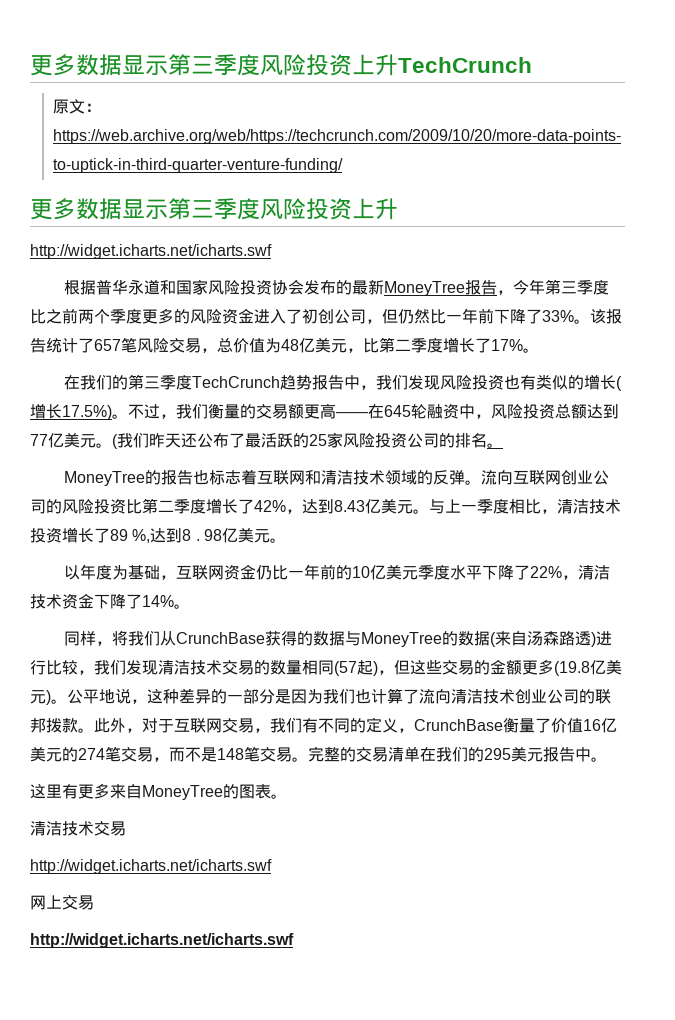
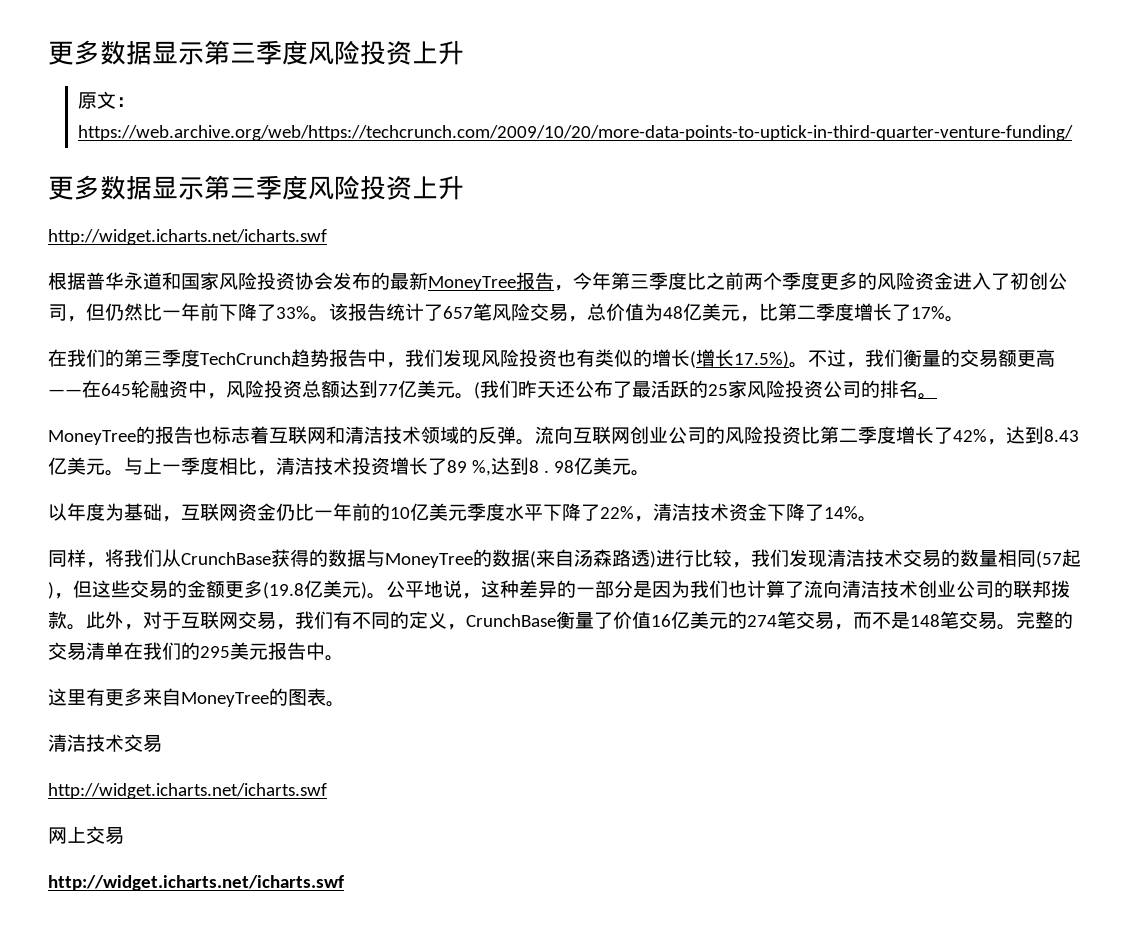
[30,54,532,76] 更多数据显示第三季度风险投资上升TechCrunch -> [48,40,464,65] 更多数据显示第三季度风险投资上升

